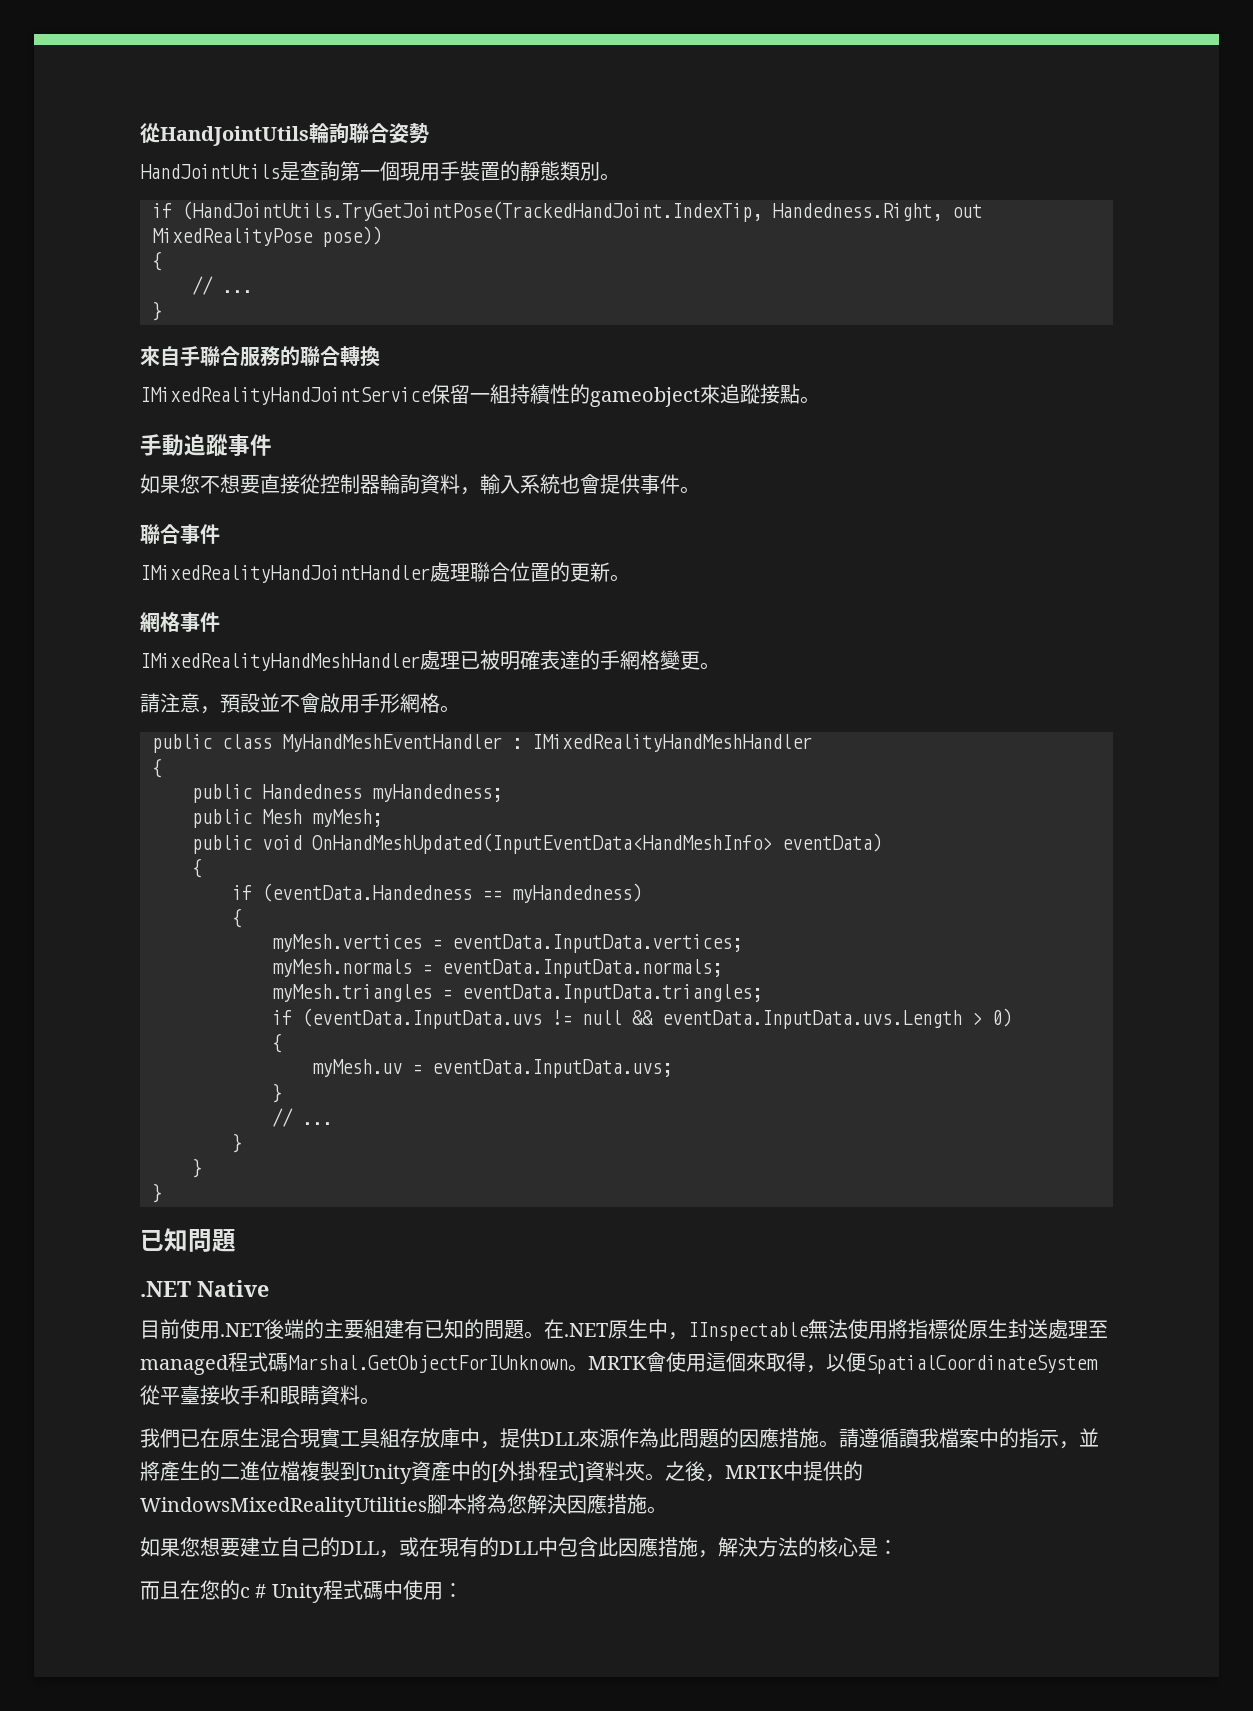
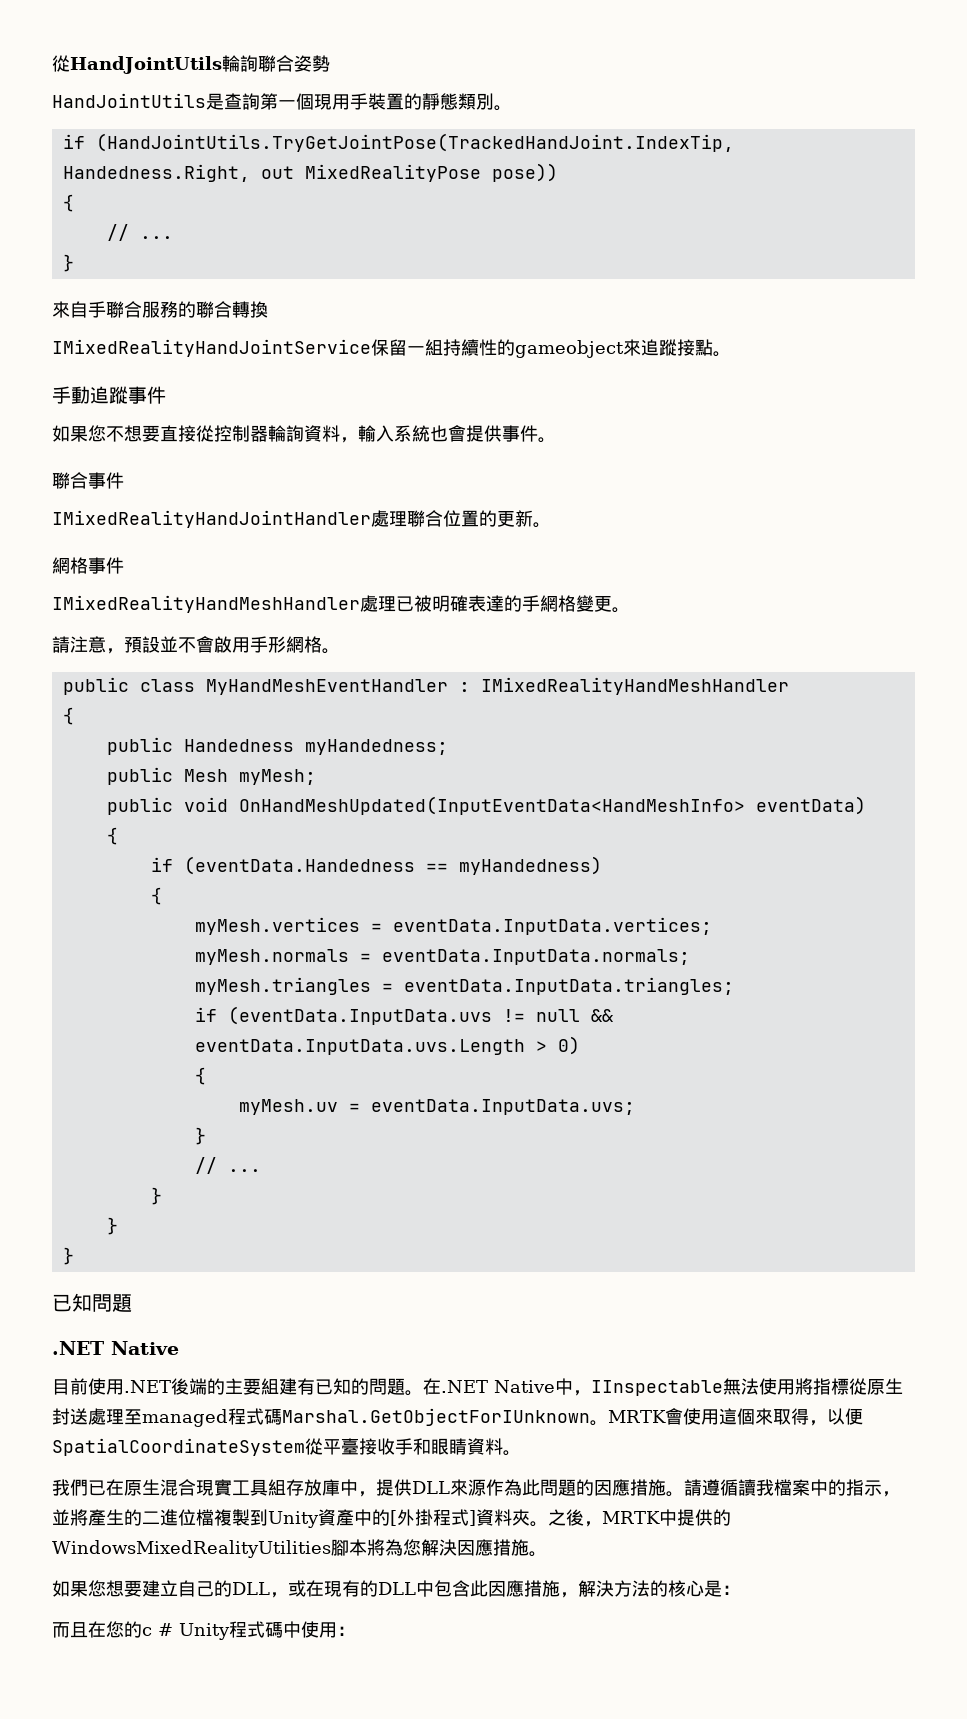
[608,1319,648,1339] 原生 -> [494,1380,555,1393] Native

